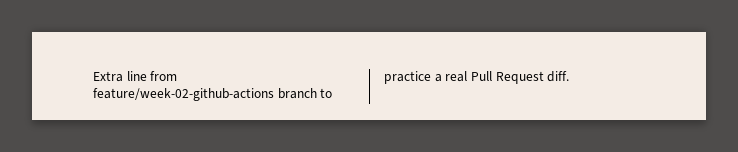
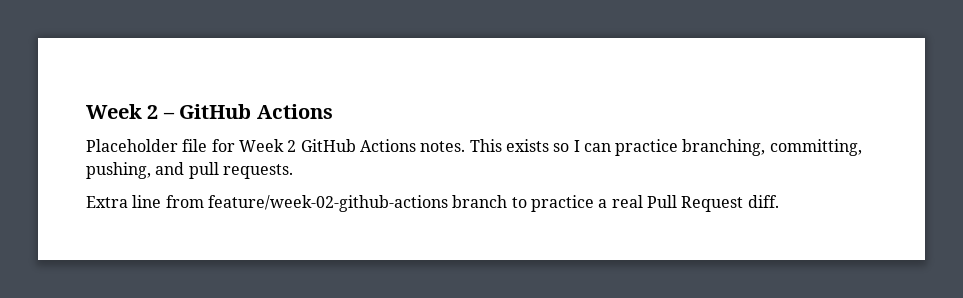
(93, 76) none -> [86,104,333,119] [86,139,862,156] [86,162,293,179] Week 2 – GitHub Actions // Placeholder file for Week 2 GitHub Actions notes. This exists so I can practice branching, committing, pushing, and pull requests. //

